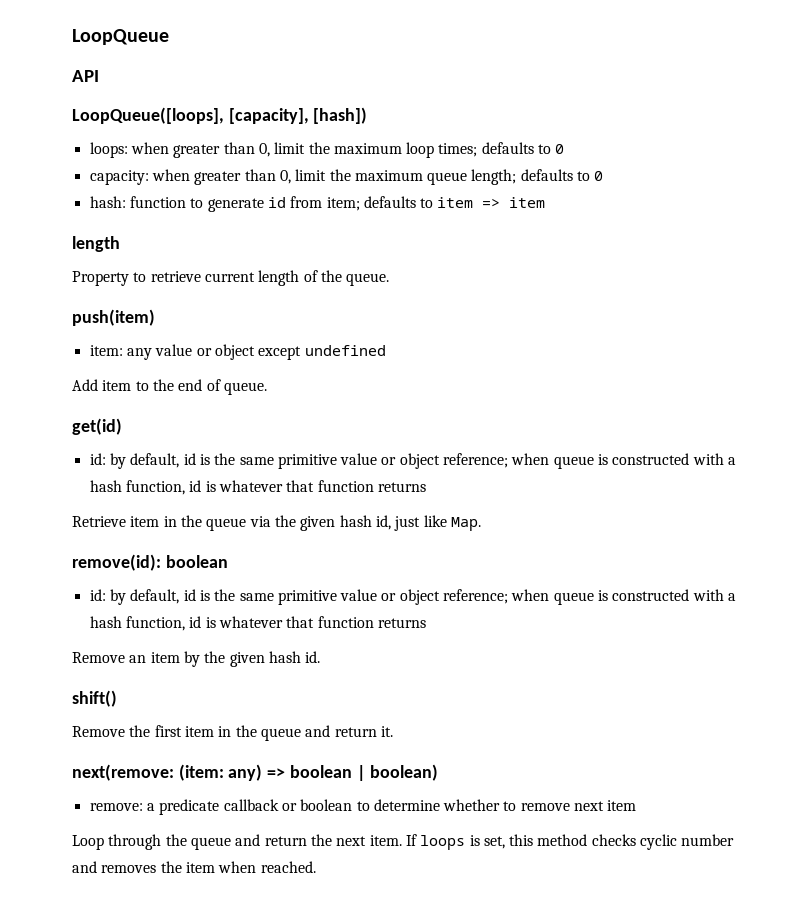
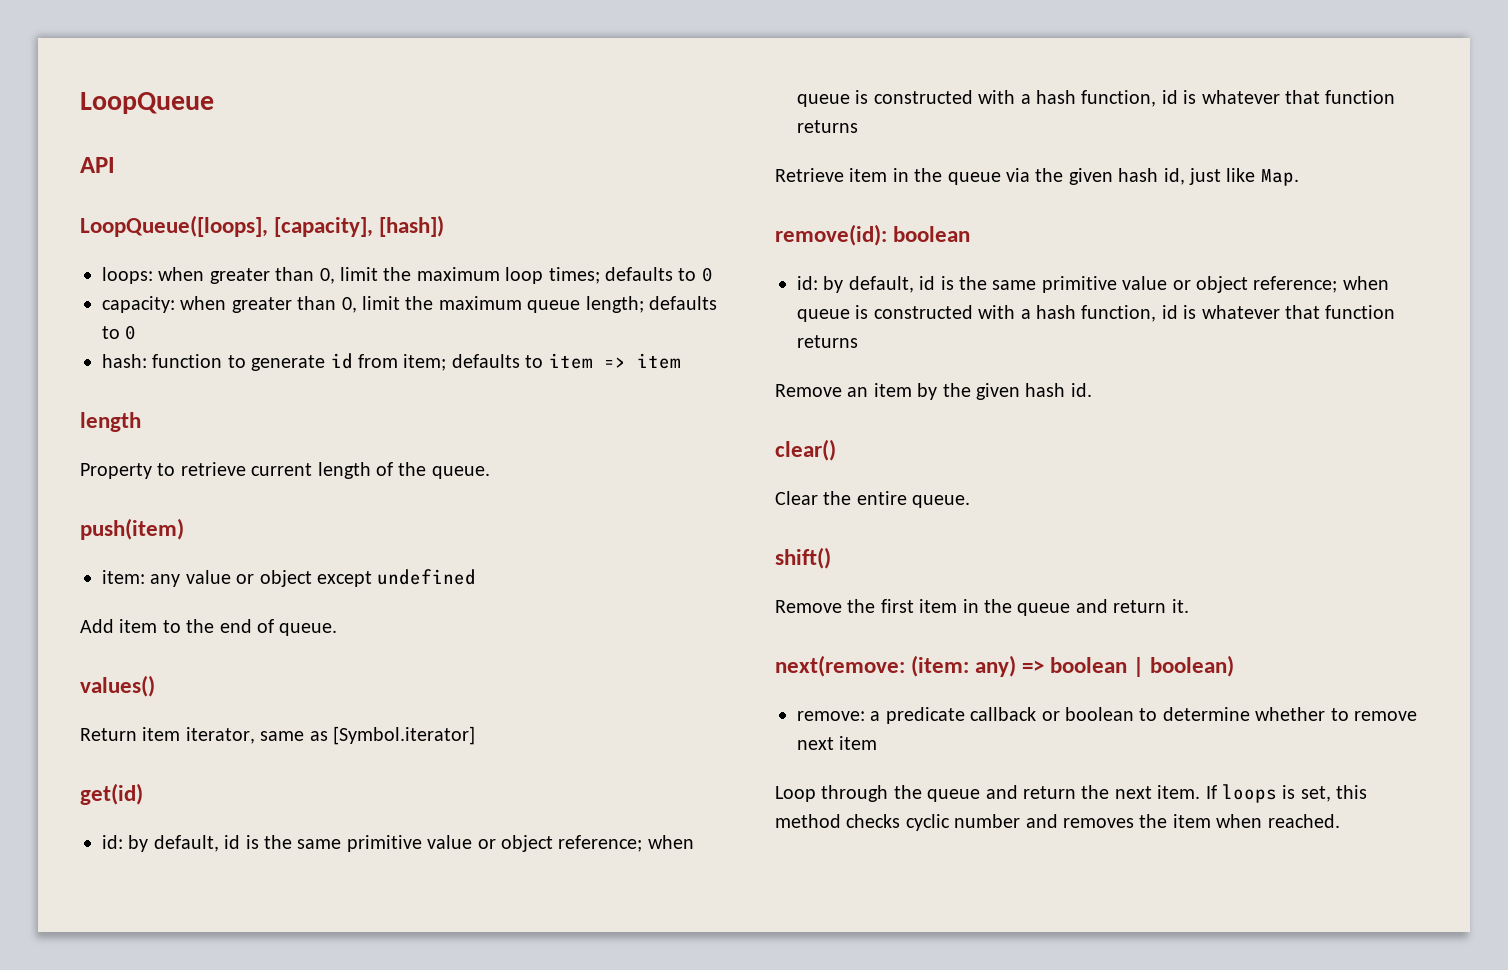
(267, 388) none -> [80,675,155,697] [80,726,475,745] // values() // Return item iterator, same as [Symbol.iterator]
(321, 657) none -> [775,439,836,461] [775,491,971,508] // clear() // Clear the entire queue.

